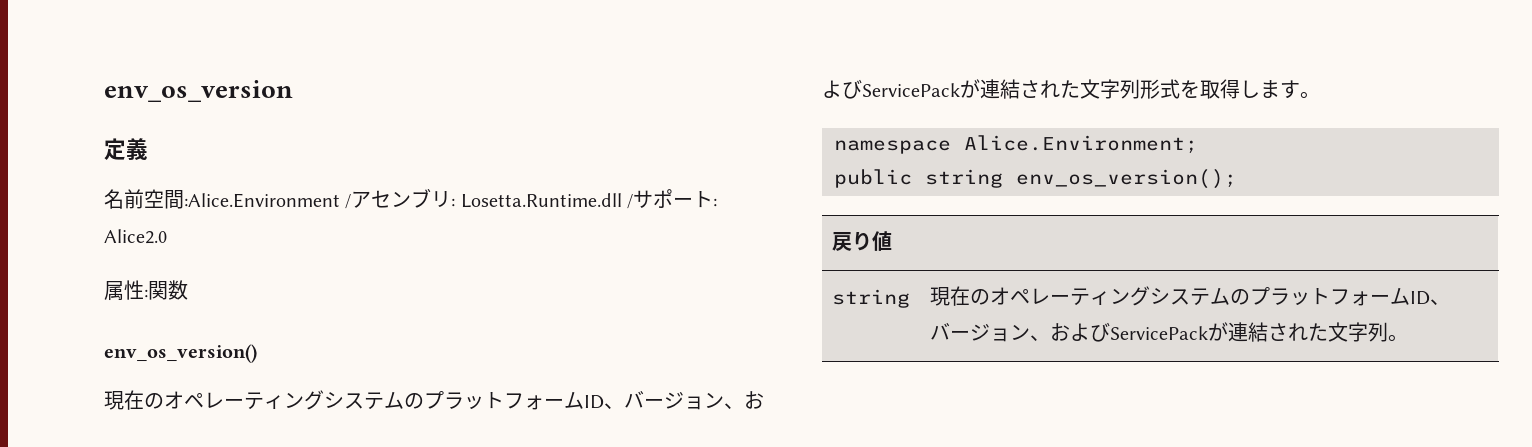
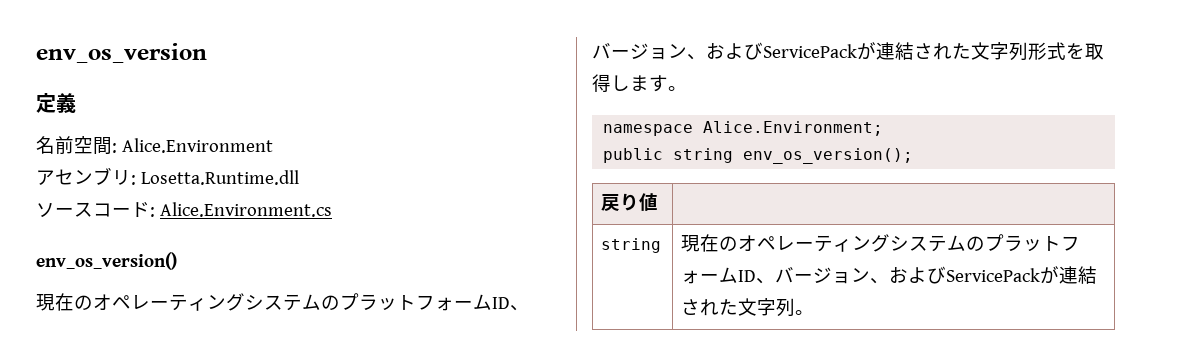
[184,193,352,209] :Alice.Environment / -> [112,138,273,153] : Alice.Environment //
[627,189,718,209] [104,229,167,244] [104,280,188,301] /サポート: Alice2.0 // 属性:関数 -> [36,201,332,217] // ソースコード: Alice.Environment.cs

